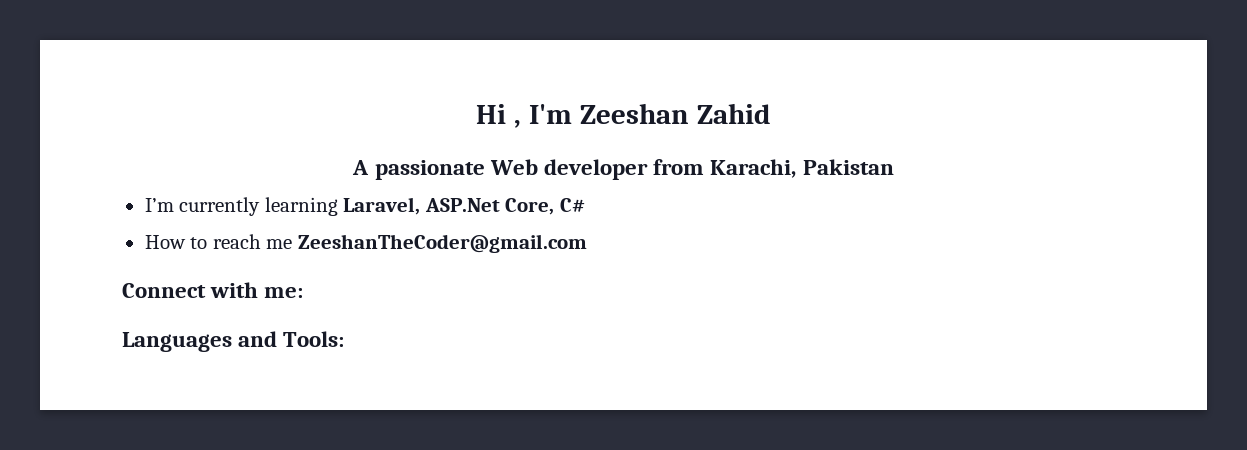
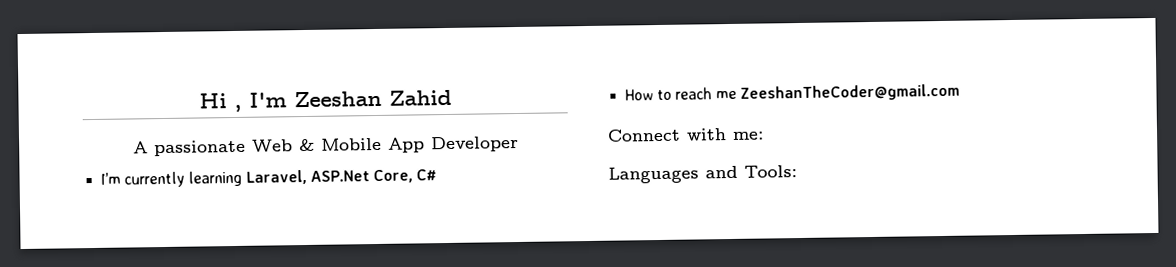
[544,159,894,180] developer from Karachi, Pakistan -> [299,135,519,153] & Mobile App Developer

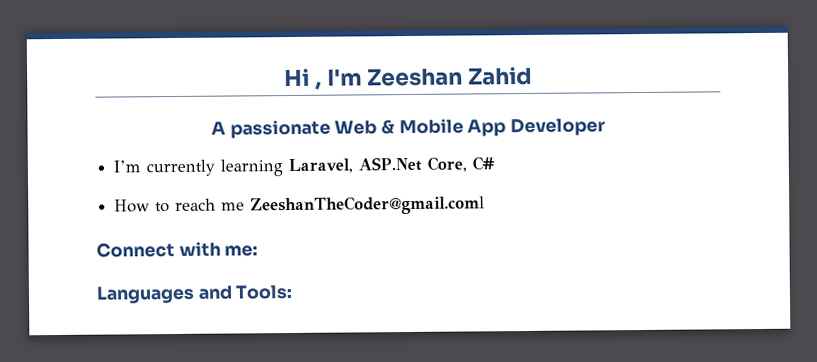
[739,83,960,102] ZeeshanTheCoder@gmail.com -> [250,195,486,216] ZeeshanTheCoder@gmail.coml

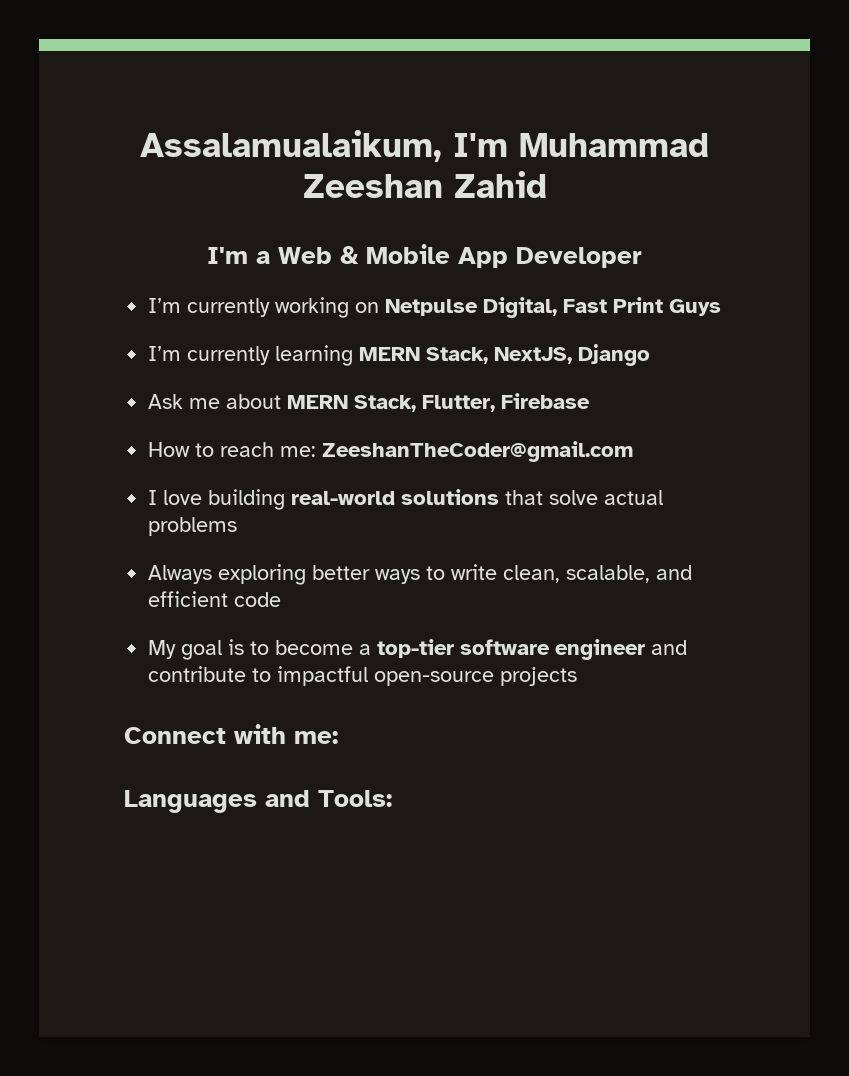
[283,68,363,90] Hi , I'm -> [140,130,709,162] Assalamualaikum, I'm Muhammad
[210,119,331,139] A passionate -> [207,247,270,264] I'm a
[220,156,496,177] [114,195,486,216] learning Laravel, ASP.Net Core, C# // How to reach me ZeeshanTheCoder@gmail.coml -> [275,297,722,318] [148,344,651,366] [148,393,591,412] [148,441,634,462] [148,489,664,510] [148,517,238,536] [148,564,693,585] [148,591,282,607] [148,639,688,660] [148,666,578,686] working on Netpulse Digital, Fast Print Guys // I’m currently learning MERN Stack, NextJS, Django // Ask me about MERN Stack, Flutter, Firebase // How to reach me: ZeeshanTheCoder@gmail.com // I love building real-world solutions that solve actual problems // Always exploring better ways to write clean, scalable, and efficient code // My goal is to become a top-tier software engineer and contribute to impactful open-source projects

